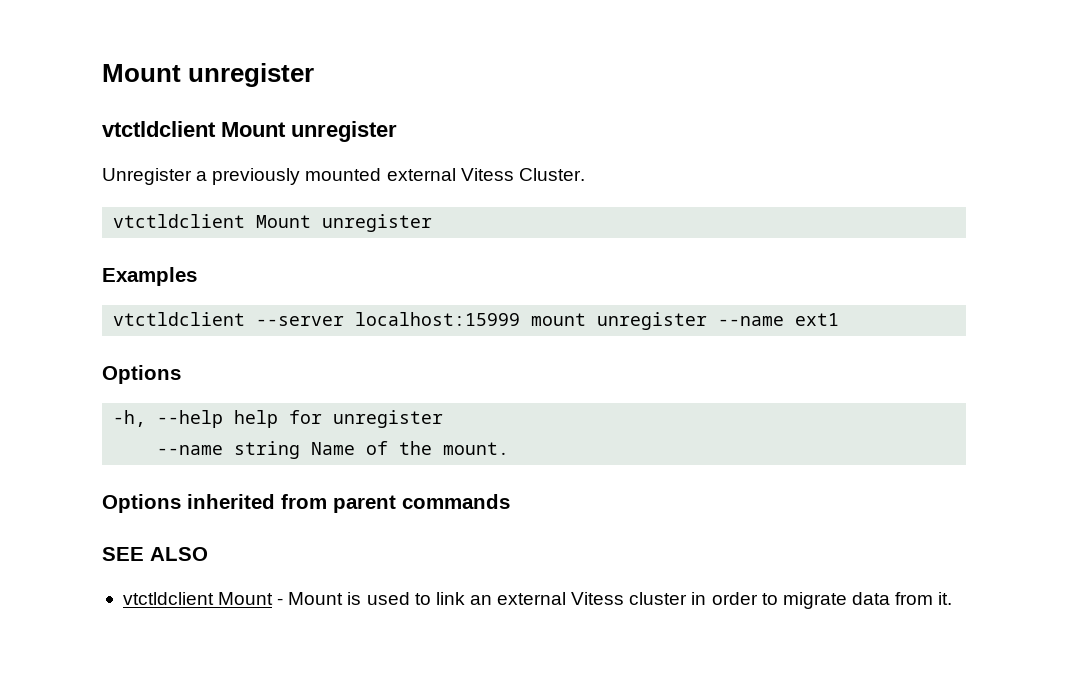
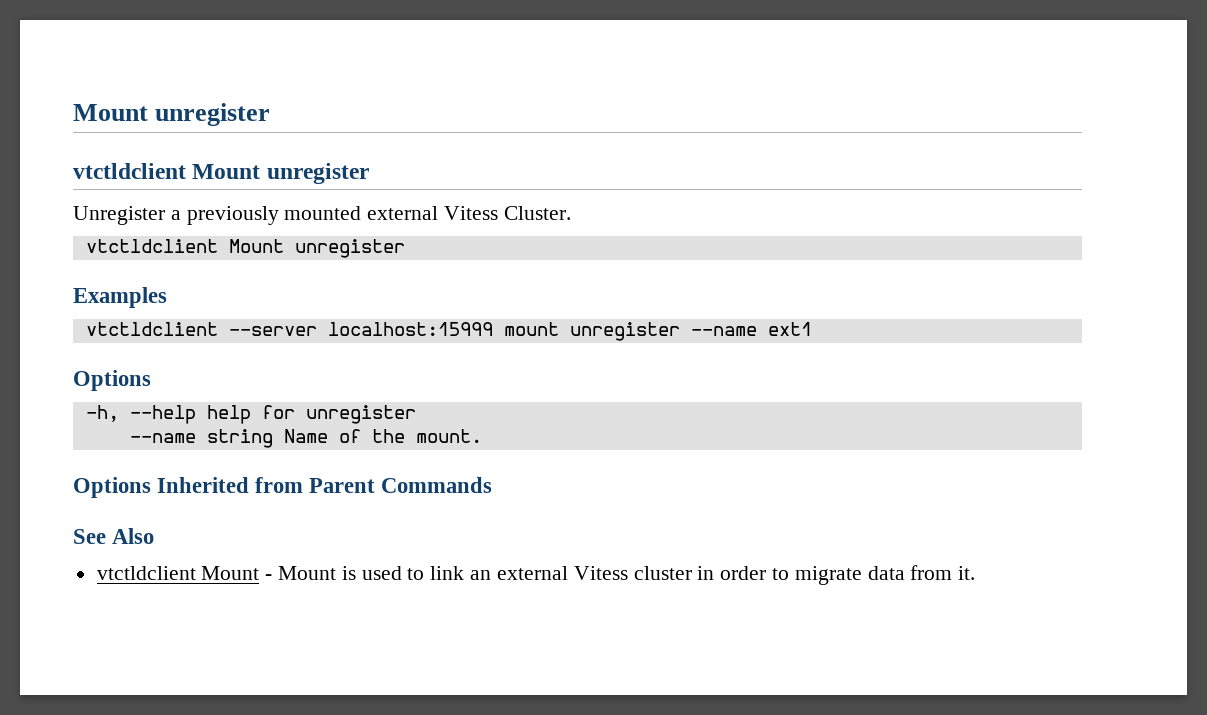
[187,494,510,513] [102,547,208,561] inherited from parent commands // SEE ALSO -> [157,477,493,493] [73,528,155,544] Inherited from Parent Commands // See Also

